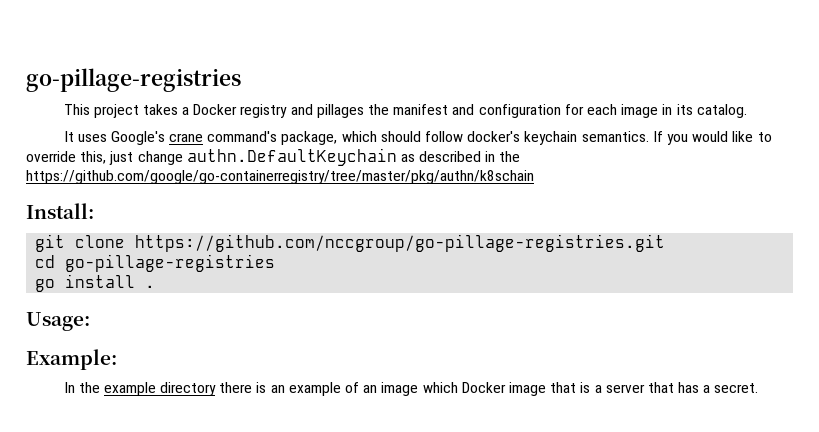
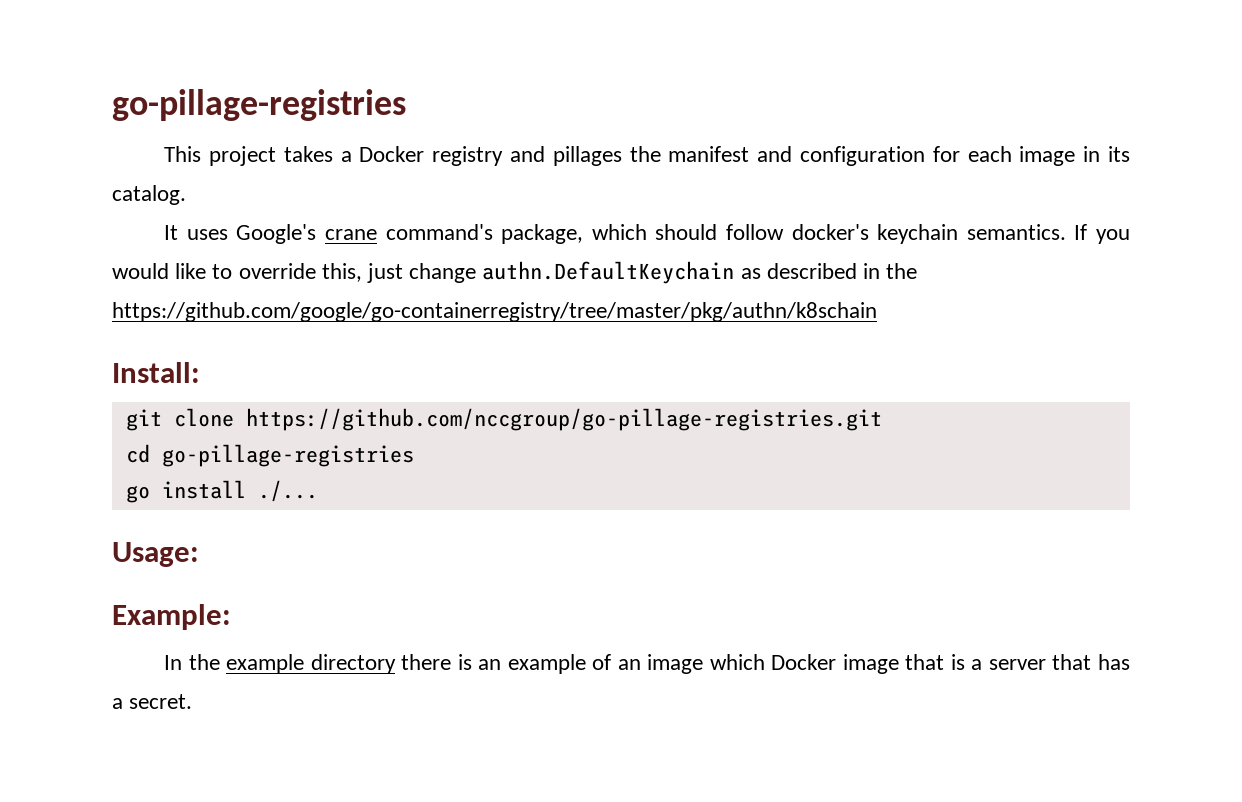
[145,285,156,288] . -> [257,480,318,502] ./...

